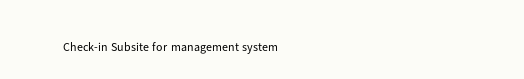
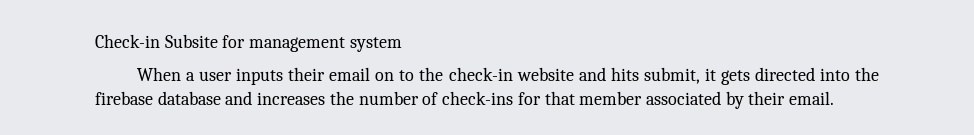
(278, 48) none -> [137,67,880,85] [95,91,835,109] // When a user inputs their email on to the check-in website and hits submit, it gets directed into the firebase database and increases the number of check-ins for that member associated by their email.

